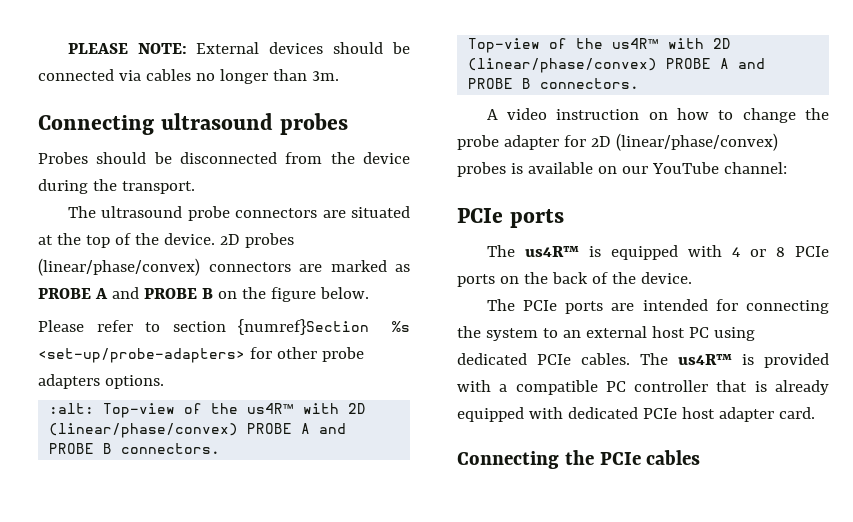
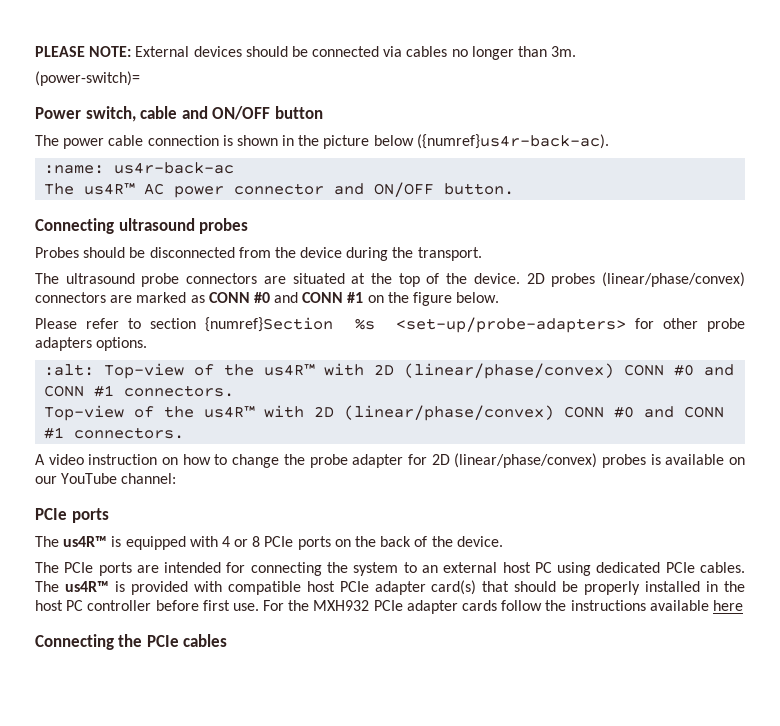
(339, 76) none -> [35,71,140,86] [35,106,323,122] [35,134,609,149] [44,162,235,174] [44,182,515,198] // (power-switch)= // Power switch, cable and ON/OFF button // The power cable connection is shown in the picture below ({numref}us4r-back-ac). // :name: us4r-back-ac // The us4R™ AC power connector and ON/OFF button.
[38,287,213,299] PROBE A and PROBE B -> [208,292,364,303] CONN #0 and CONN #1
[247,423,347,434] [49,443,113,454] PROBE A and PROBE B -> [624,364,735,376] [44,385,115,397] CONN #0 and CONN #1
[666,58,766,69] [468,78,532,89] PROBE A and PROBE B -> [564,406,725,418] [44,427,65,439] CONN #0 and CONN #1
[499,380,829,395] [457,407,815,422] a compatible PC controller that is already equipped with dedicated PCIe host adapter card. -> [227,580,745,595] [35,600,743,614] compatible host PCIe adapter card(s) that should be properly installed in the host PC controller before first use. For the MXH932 PCIe adapter cards follow the instructions available here

